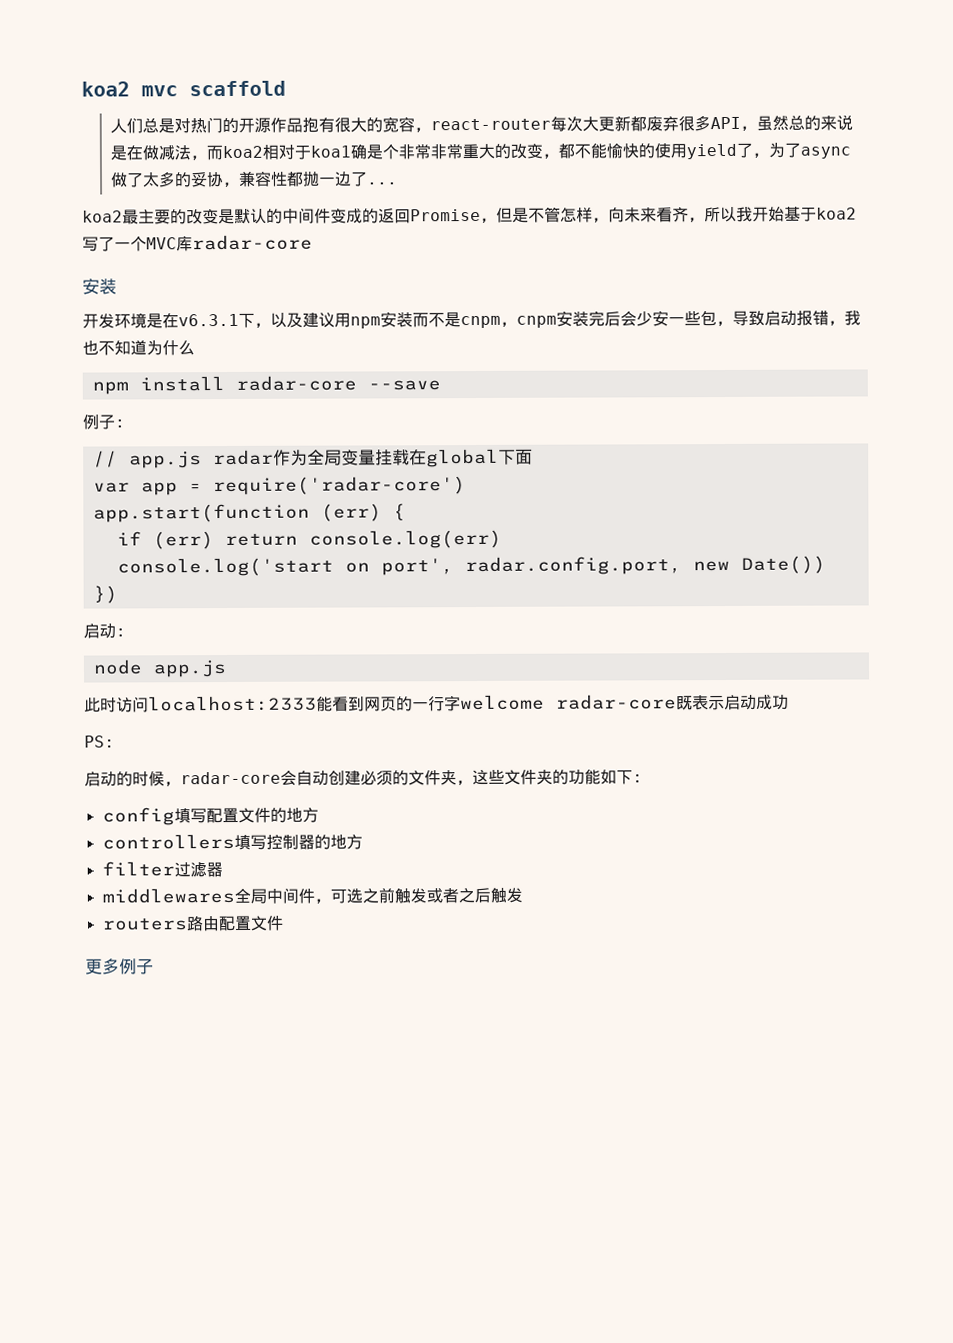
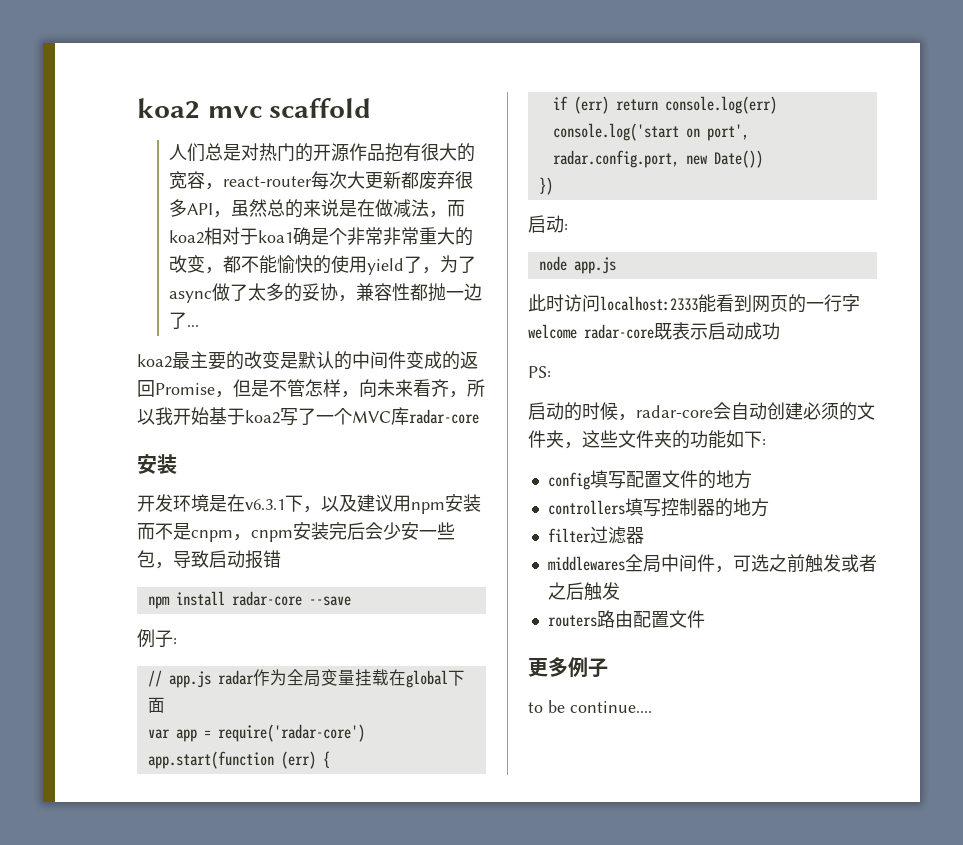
[828,310,861,326] [82,340,195,356] ，我也不知道为什么 -> (281, 559) none
(154, 966) none -> [528,700,652,713] // to be continue....

